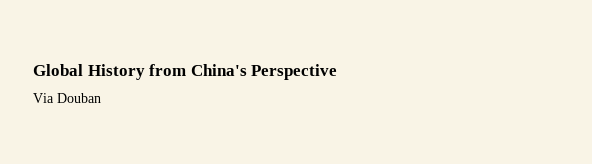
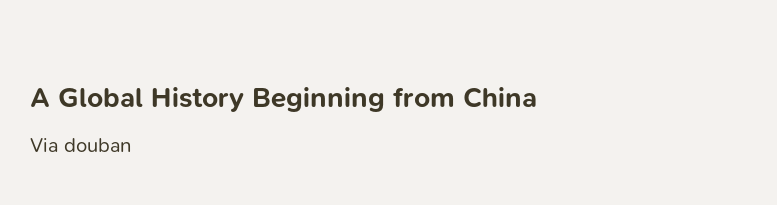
(33, 70) none -> [30,88,50,107] A
[149,64,338,80] from China's Perspective -> [252,87,537,112] Beginning from China
[57,93,101,103] Douban -> [63,138,132,152] douban

